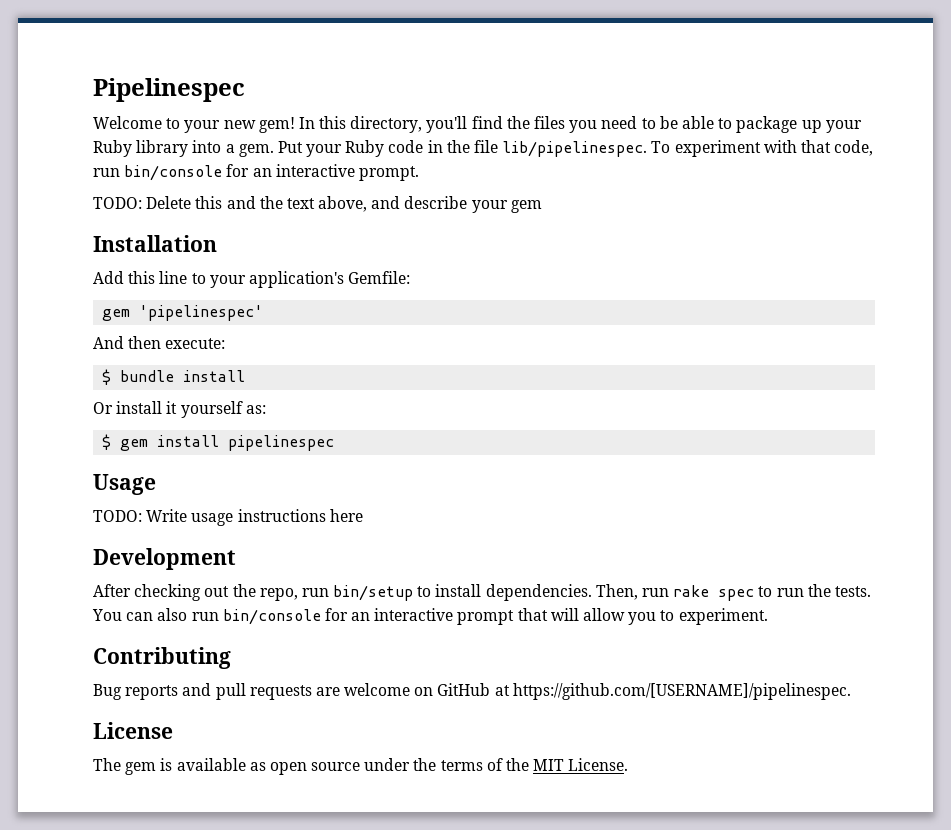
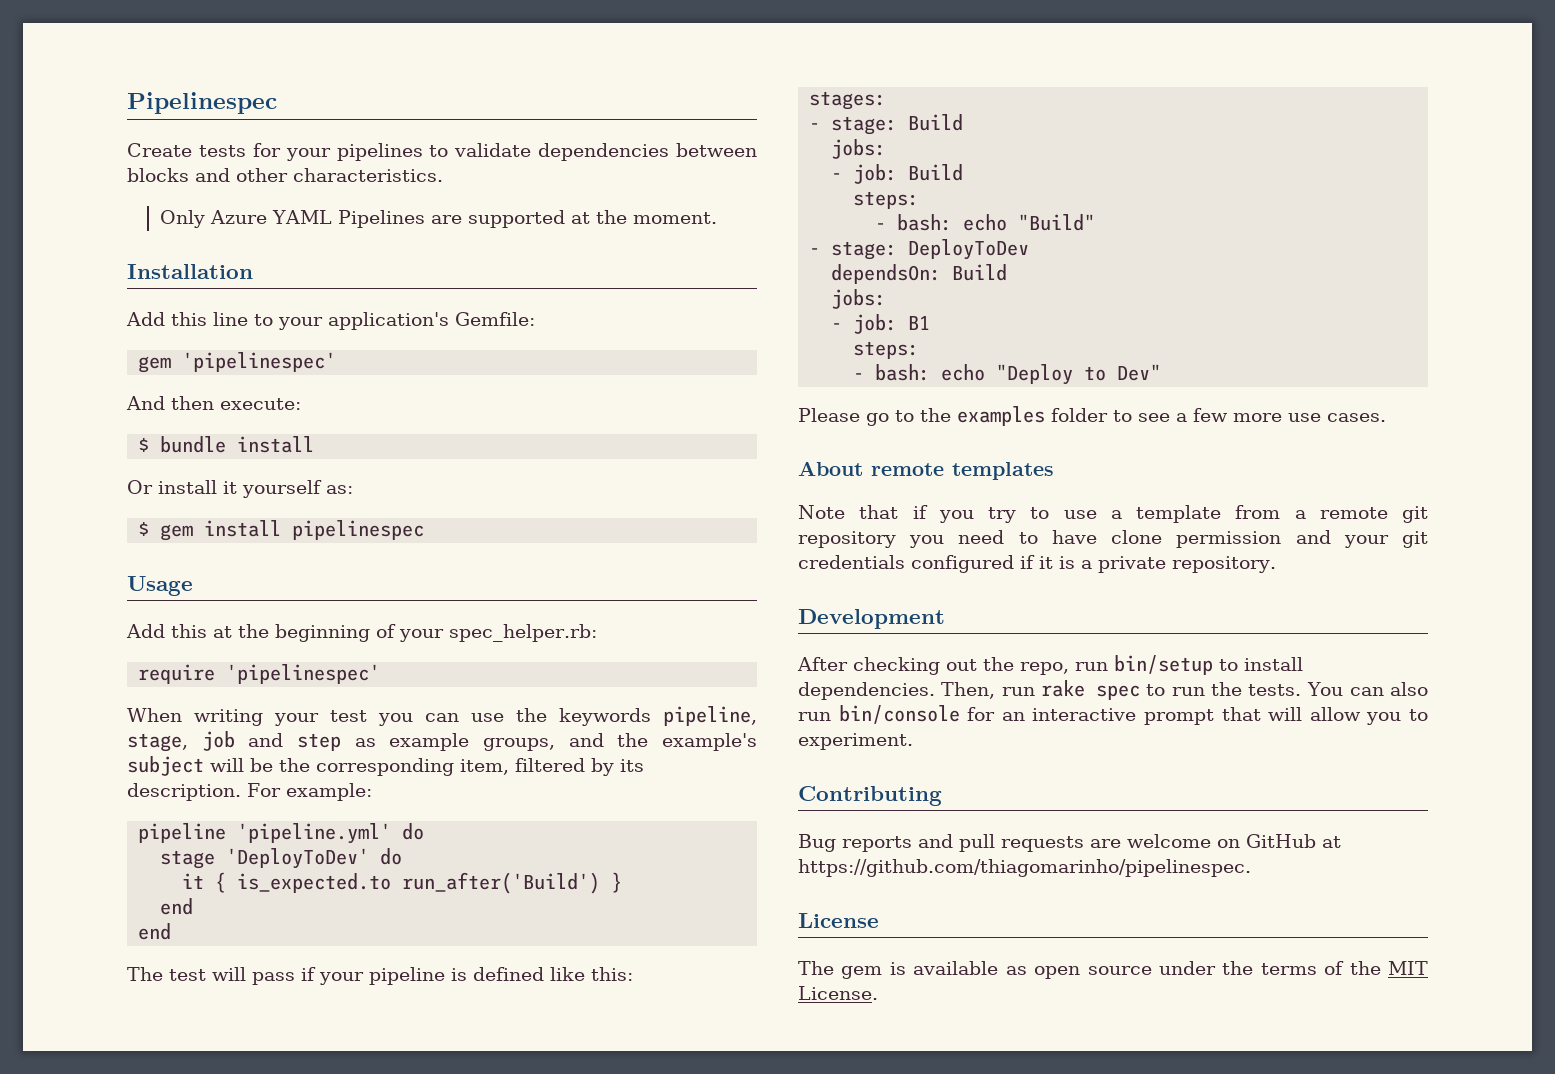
[93,116,862,133] [93,140,874,157] [93,164,419,181] [93,196,542,213] Welcome to your new gem! In this directory, you'll find the files you need to be able to package up your Ruby library into a gem. Put your Ruby code in the file lib/pipelinespec. To experiment with that code, run bin/console for an interactive prompt. // TODO: Delete this and the text above, and describe your gem -> [127,143,757,161] [127,168,443,182] [159,210,717,228] Create tests for your pipelines to validate dependencies between blocks and other characteristics. // Only Azure YAML Pipelines are supported at the moment.
[93,509,363,526] TODO: Write usage instructions here -> [126,624,597,642] [138,664,381,684] [127,706,757,726] [127,731,757,752] [127,756,644,776] [127,783,372,801] [138,823,425,844] [160,848,403,869] [182,872,623,894] [160,898,194,915] [138,923,172,940] [127,967,633,985] [809,91,887,110] [809,114,964,135] [831,139,887,159] [831,164,964,184] [853,191,920,209] [875,214,1096,231] [809,239,1030,260] [831,264,1008,284] [831,289,887,309] [831,314,931,334] [853,341,920,359] [853,364,1162,385] [798,406,1386,426] [798,461,1054,480] [798,505,1428,523] [798,530,1428,548] [798,555,1276,573] Add this at the beginning of your spec_helper.rb: // require 'pipelinespec' // When writing your test you can use the keywords pipeline, stage, job and step as example groups, and the example's subject will be the corresponding item, filtered by its description. For example: // pipeline 'pipeline.yml' do // stage 'DeployToDev' do // it { is_expected.to run_after('Build') } // end // end // The test will pass if your pipeline is defined like this: // stages: // - stage: Build // jobs: // - job: Build // steps: // - bash: echo "Build" // - stage: DeployToDev // dependsOn: Build // jobs: // - job: B1 // steps: // - bash: echo "Deploy to Dev" // Please go to the examples folder to see a few more use cases. // About remote templates // Note that if you try to use a template from a remote git repository you need to have clone permission and your git credentials configured if it is a private repository.
[512,683,851,700] https://github.com/[USERNAME]/pipelinespec. -> [798,859,1251,877] https://github.com/thiagomarinho/pipelinespec.

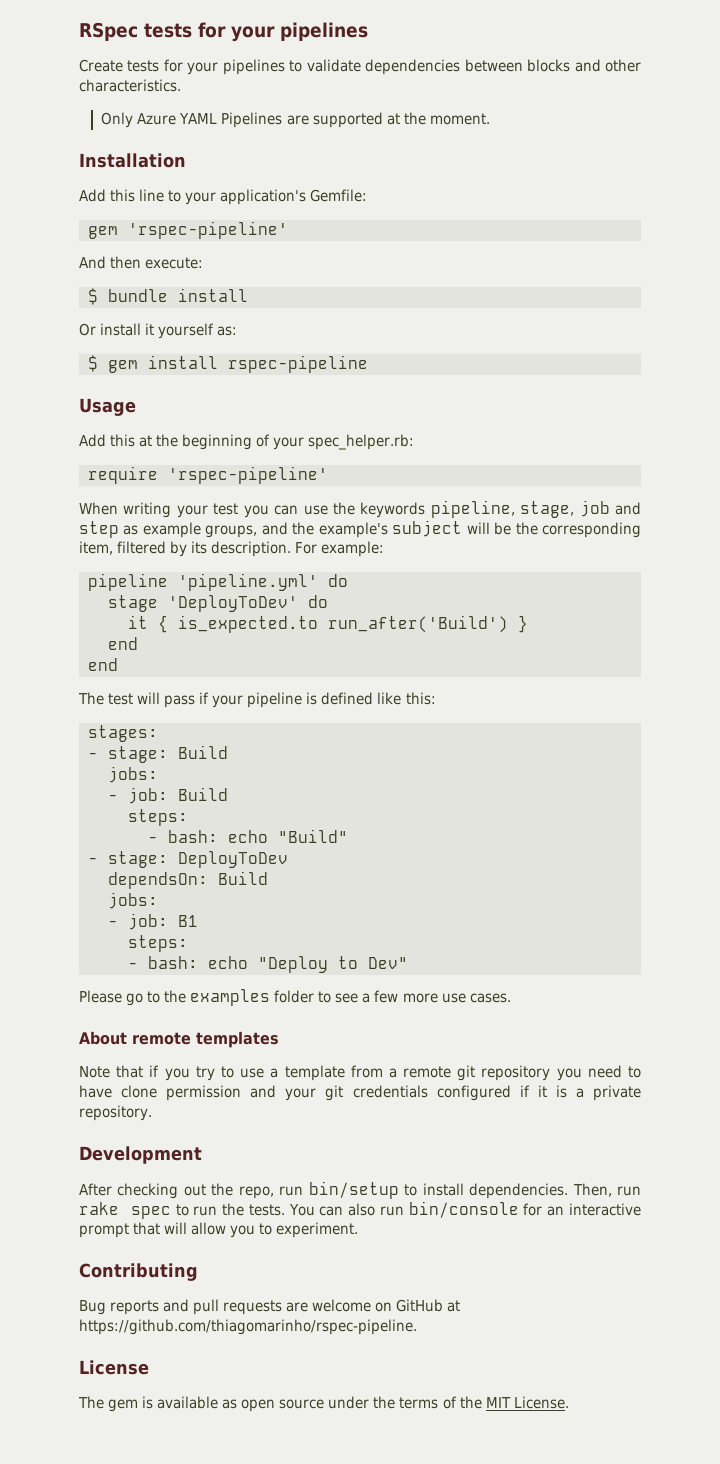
[127,92,277,114] Pipelinespec -> [79,22,368,42] RSpec tests for your pipelines
[182,352,337,372] 'pipelinespec' -> [128,221,288,239] 'rspec-pipeline'
[292,520,425,540] pipelinespec -> [228,355,368,373] rspec-pipeline
[226,664,381,684] 'pipelinespec' -> [168,466,328,484] 'rspec-pipeline'
[798,859,1251,877] https://github.com/thiagomarinho/pipelinespec. -> [79,1319,417,1335] https://github.com/thiagomarinho/rspec-pipeline.

